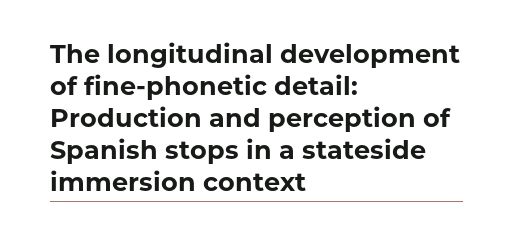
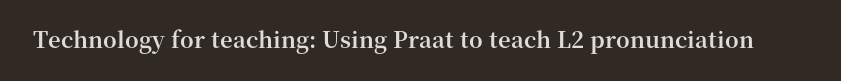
[50,42,460,68] [50,74,358,100] [50,106,451,132] [50,138,426,164] [50,170,306,191] The longitudinal development of fine-phonetic detail: Production and perception of Spanish stops in a stateside immersion context -> [33,29,754,54] Technology for teaching: Using Praat to teach L2 pronunciation

